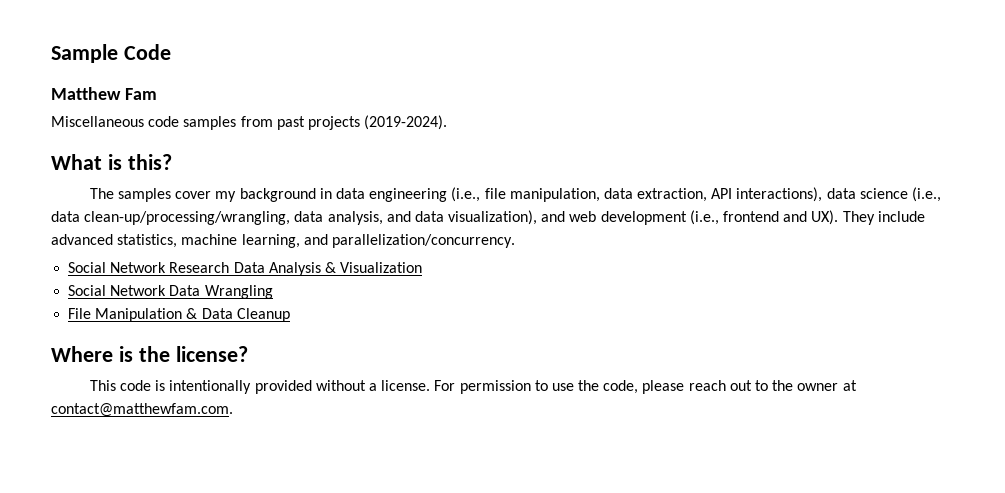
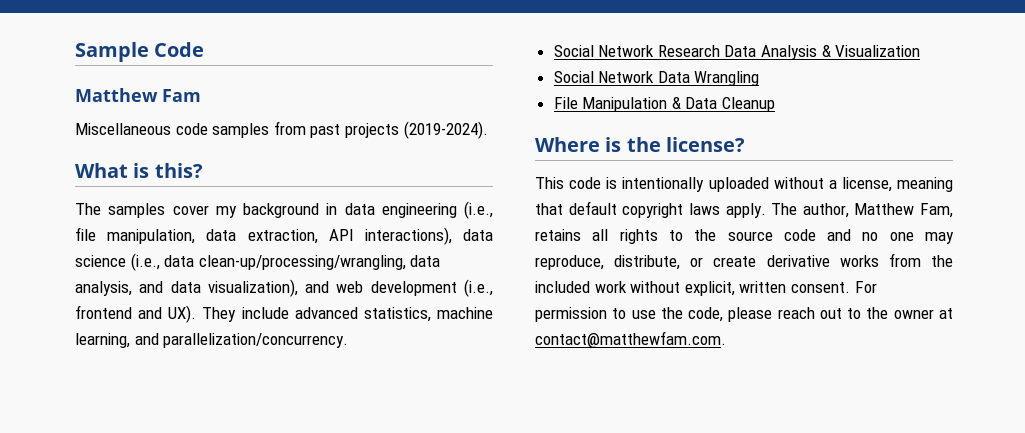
[254,380,312,394] provided -> [708,177,769,192] uploaded
[381,380,431,391] license. -> [841,177,953,192] [535,201,953,218] [535,229,954,244] [535,253,953,270] [535,281,850,296] license, meaning that default copyright laws apply. The author, Matthew Fam, retains all rights to the source code and no one may reproduce, distribute, or create derivative works from the included work without explicit, written consent.

